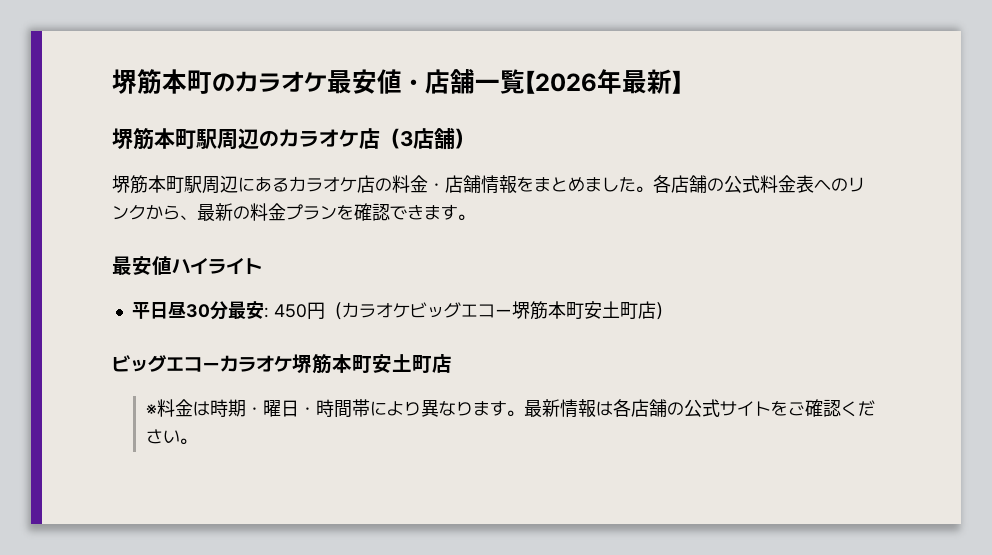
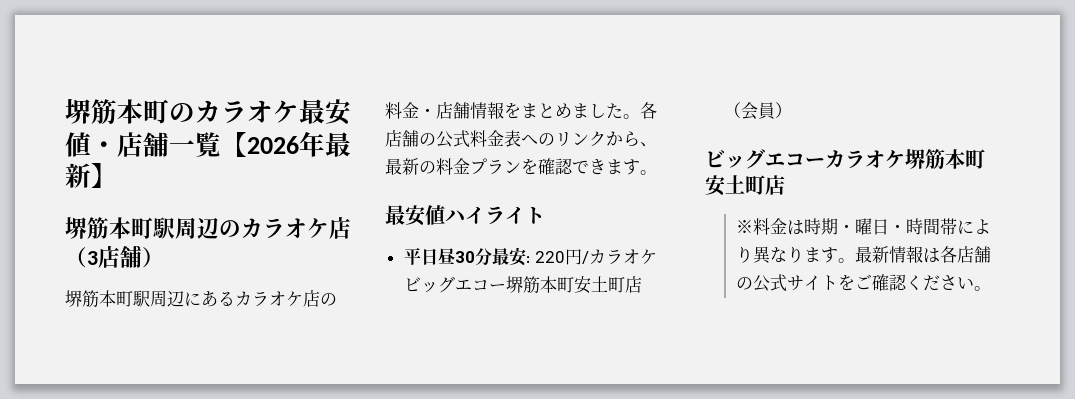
[273,302,342,320] 450円（ -> [534,249,589,265] 220円/
(656, 310) none -> [723,102,775,120] （会員

